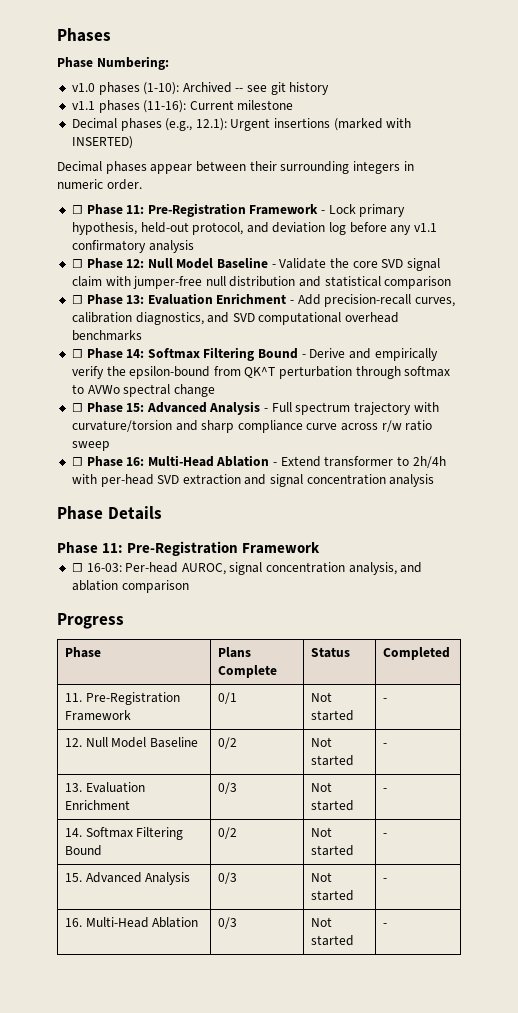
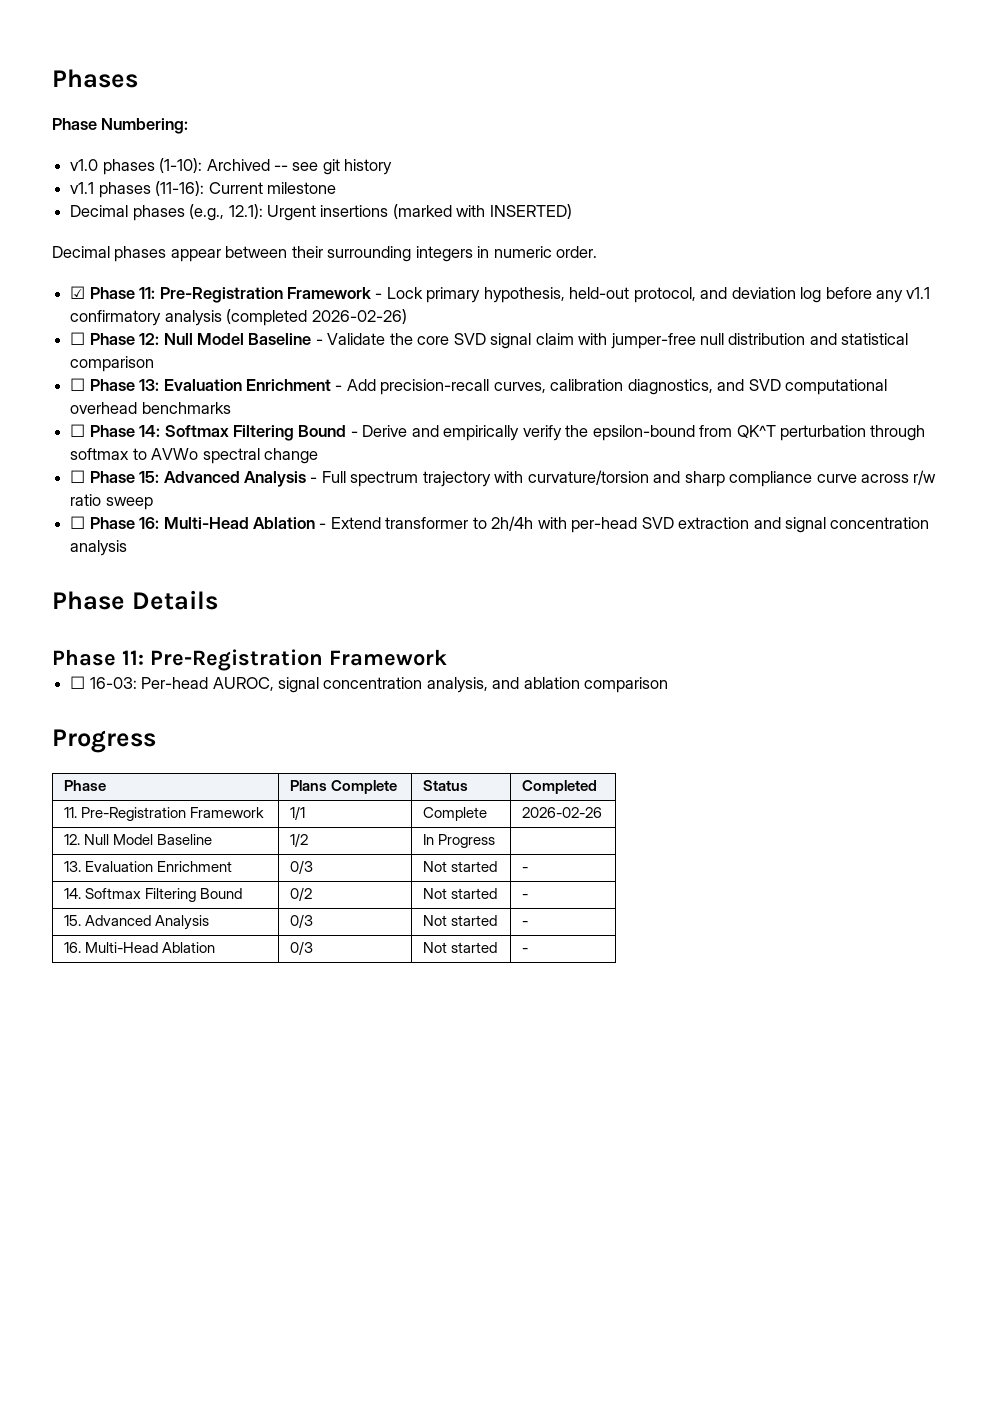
[71,205,83,214] ☐ -> [70,286,86,299] ☑
(194, 246) none -> [226,309,407,326] (completed 2026-02-26)
[218,692,238,704] [311,692,333,702] [311,710,355,721] [383,698,388,702] 0/1 | Not started | - -> [289,806,305,820] [422,807,487,821] [521,807,602,818] 1/1 | Complete | 2026-02-26
[218,737,238,749] [311,737,333,747] [311,755,355,766] [383,743,388,747] 0/2 | Not started | - -> [289,833,308,847] [422,834,495,848] 1/2 | In Progress |

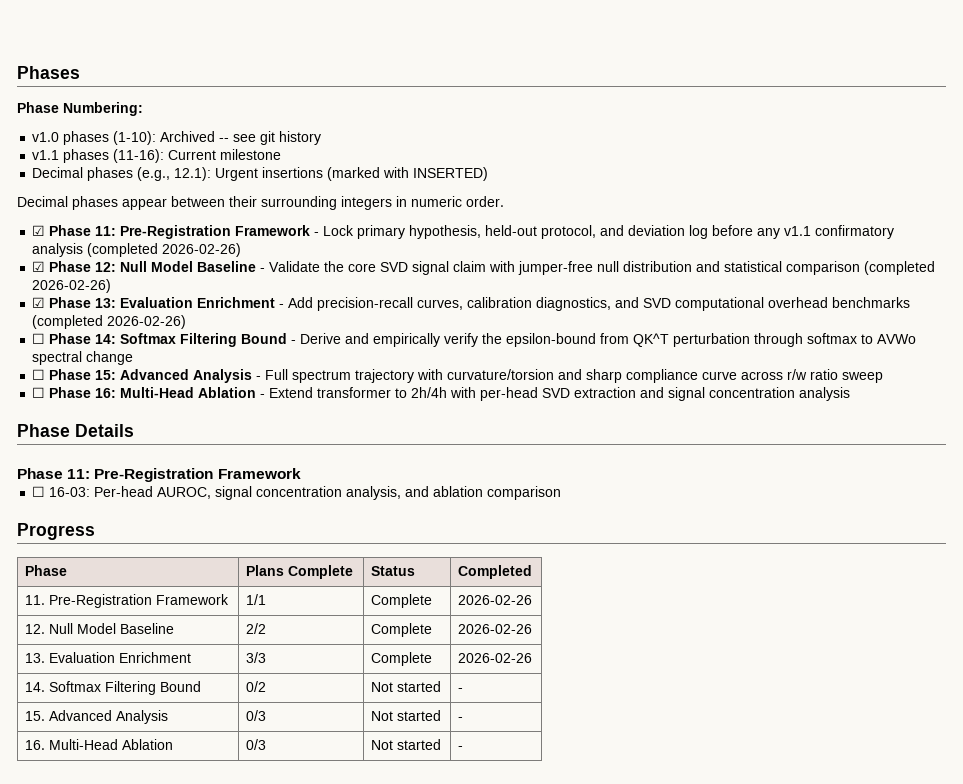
[70,332,86,345] ☐ -> [32,261,46,272] ☑
[70,378,86,391] // ☐ -> [864,261,936,275] [32,279,112,293] [32,297,46,308] (completed 2026-02-26) // ☑
(231, 408) none -> [32,315,187,329] (completed 2026-02-26)
[289,833,308,847] [422,834,495,848] 1/2 | In Progress | -> [245,623,266,634] [370,623,432,637] [457,624,532,634] 2/2 | Complete | 2026-02-26
[289,860,313,874] [422,861,497,872] [521,867,528,872] 0/3 | Not started | - -> [245,652,266,663] [370,652,432,666] [457,653,532,663] 3/3 | Complete | 2026-02-26

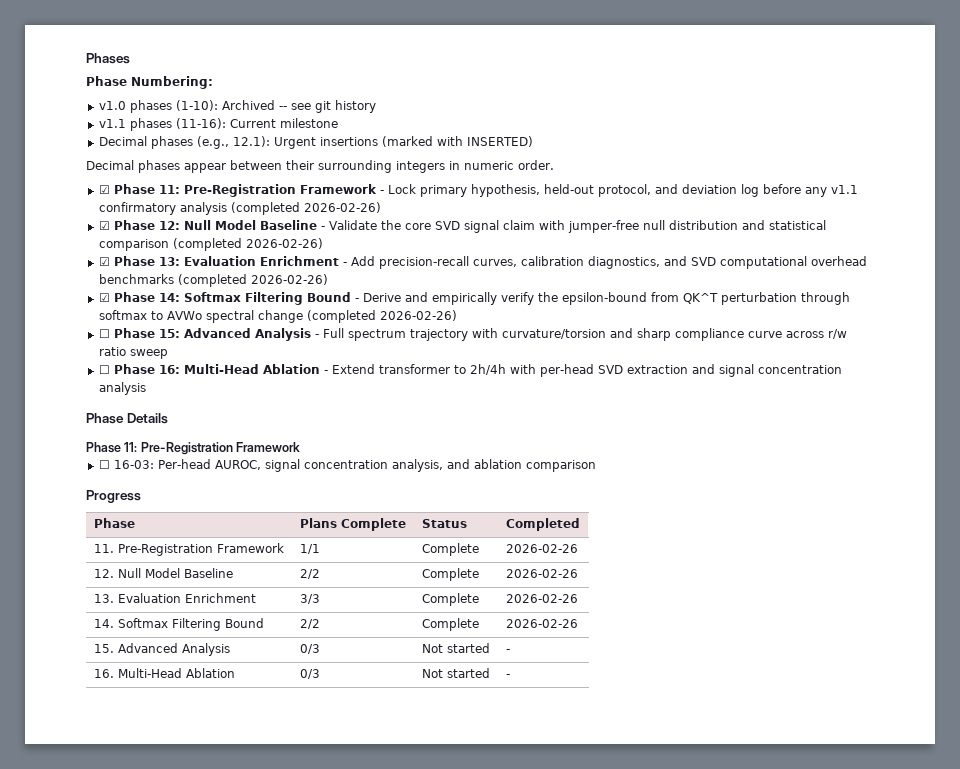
[32,333,46,344] ☐ -> [98,293,110,302] ☑
(134, 358) none -> [306,310,457,323] (completed 2026-02-26)
[245,681,266,692] [370,681,441,692] [457,688,463,692] 0/2 | Not started | - -> [299,619,320,629] [421,618,479,631] [505,619,578,628] 2/2 | Complete | 2026-02-26

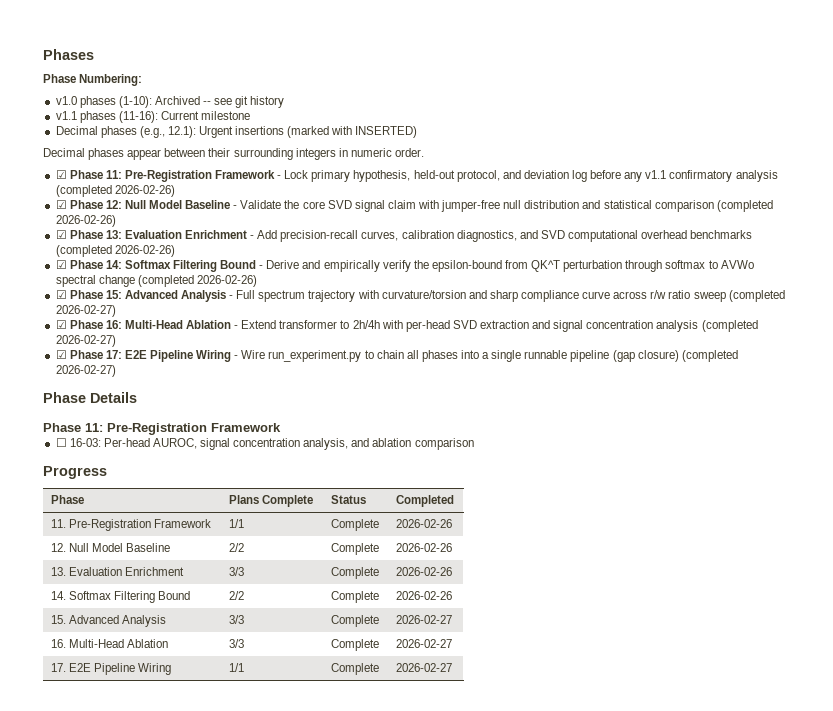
[98,329,110,338] ☐ -> [55,290,67,299] ☑
[98,365,110,374] // ☐ -> [728,290,785,302] [55,305,116,317] [55,320,67,329] (completed 2026-02-27) // ☑
(146, 388) none -> [701,320,758,332] [55,335,116,347] [55,350,738,362] [55,365,116,377] (completed 2026-02-27) // ☑ Phase 17: E2E Pipeline Wiring - Wire run_experiment.py to chain all phases into a single runnable pipeline (gap closure) (completed 2026-02-27)
[299,644,320,654] [421,643,490,653] [505,649,510,653] 0/3 | Not started | - -> [228,615,244,624] [330,615,379,627] [395,615,452,624] 3/3 | Complete | 2026-02-27
[299,669,320,679] [421,668,490,678] [505,674,510,678] 0/3 | Not started | - -> [228,639,244,648] [330,639,379,651] [395,639,452,648] [50,663,172,675] [228,663,244,672] [330,663,379,675] [395,663,452,672] 3/3 | Complete | 2026-02-27 // 17. E2E Pipeline Wiring | 1/1 | Complete | 2026-02-27

